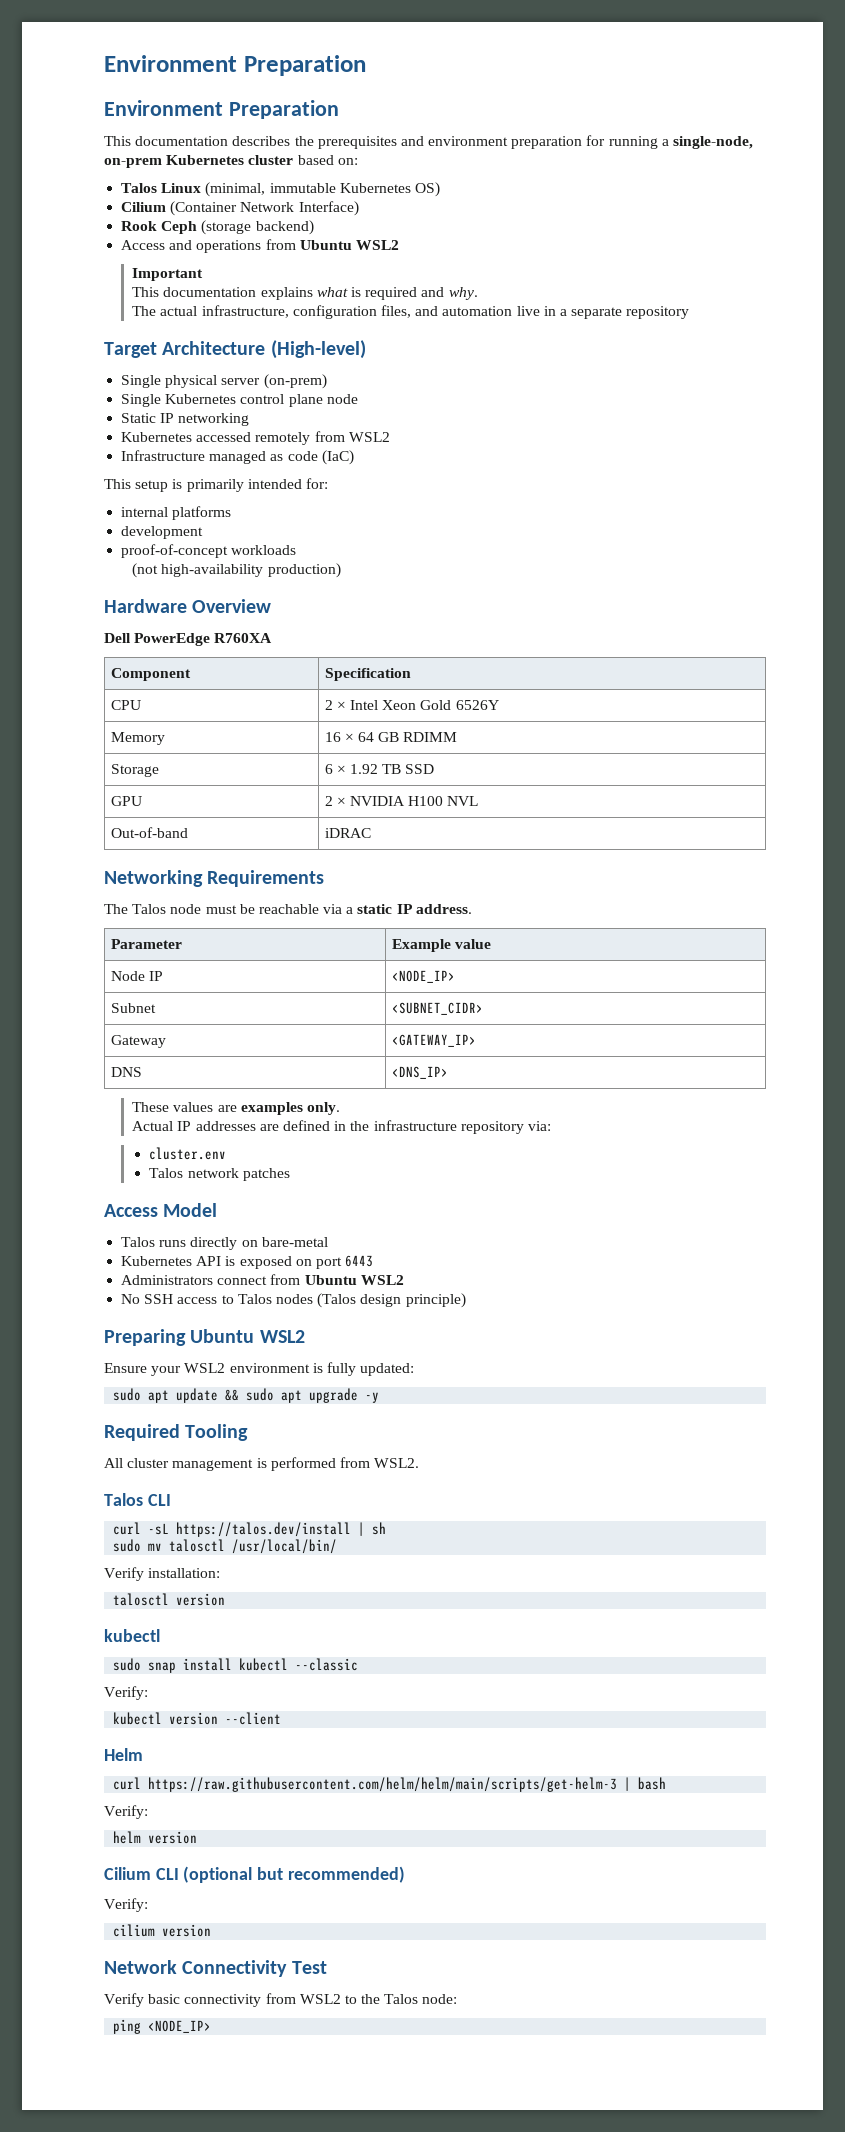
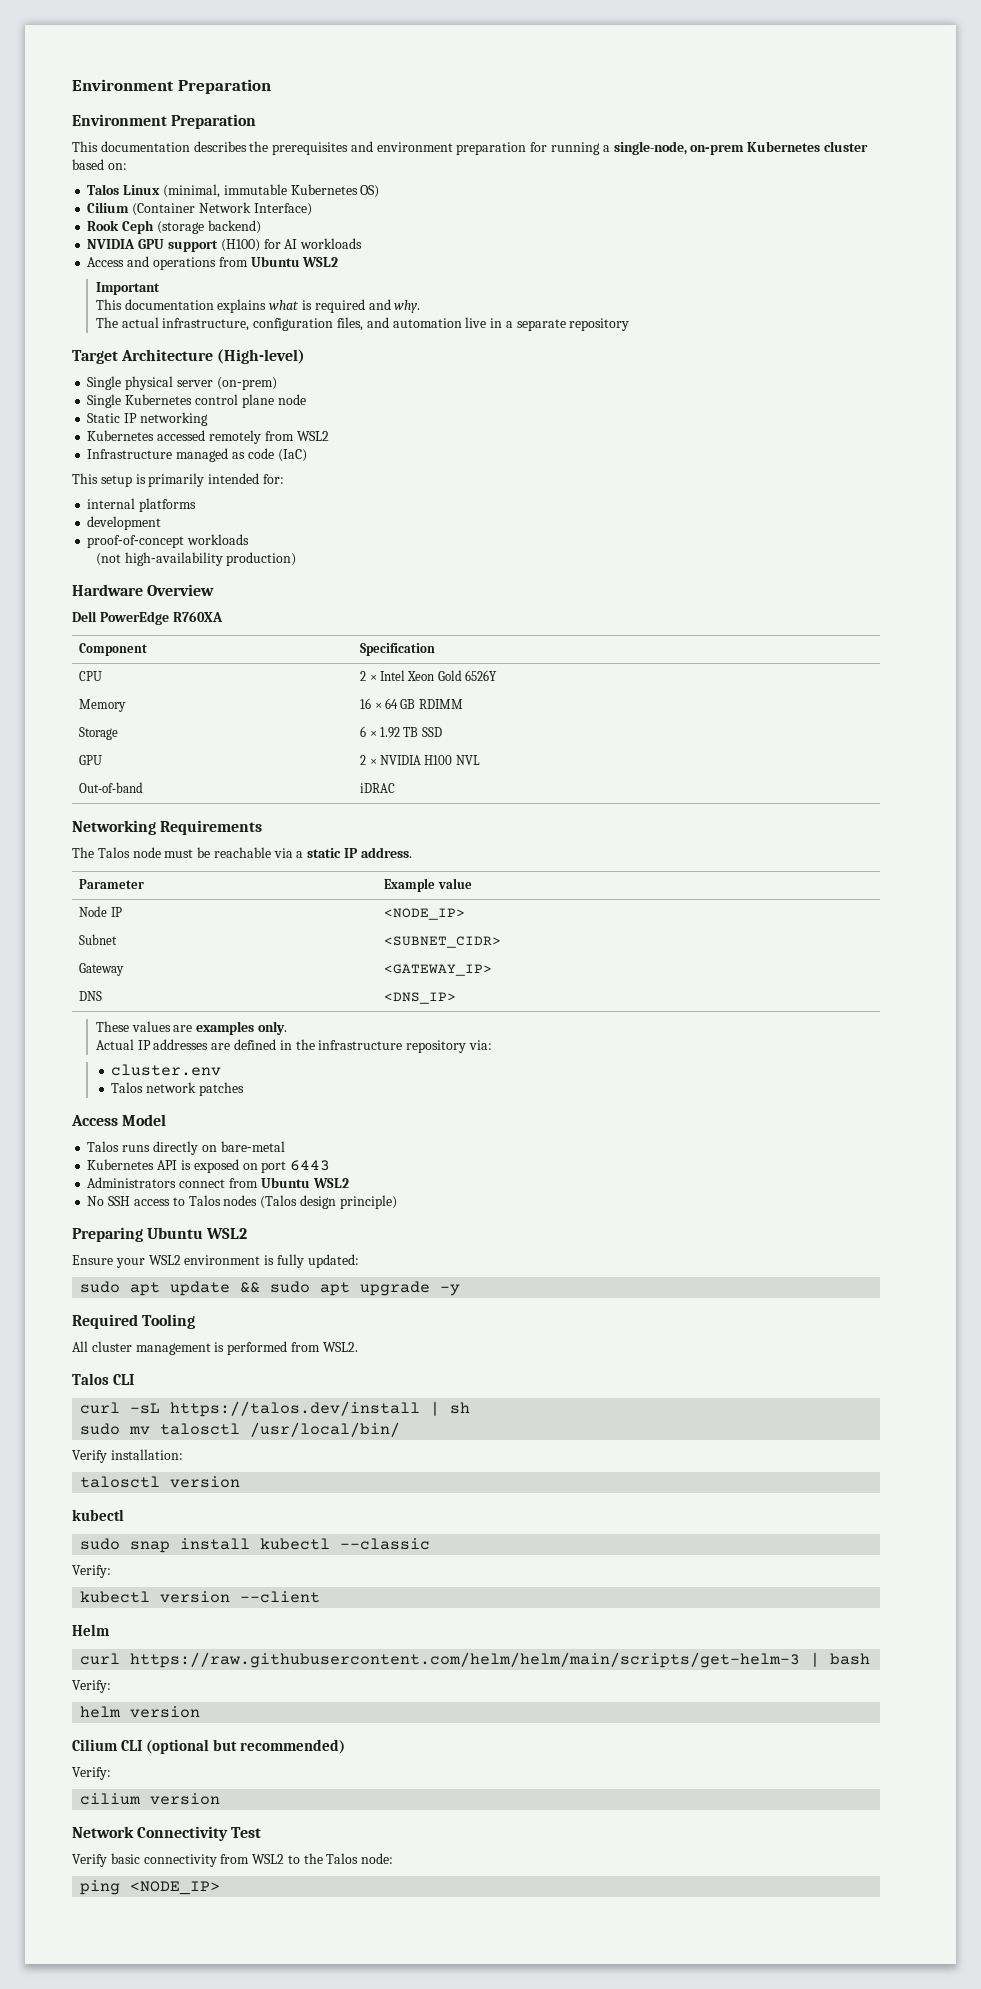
(314, 227) none -> [87,238,363,252] // NVIDIA GPU support (H100) for AI workloads

